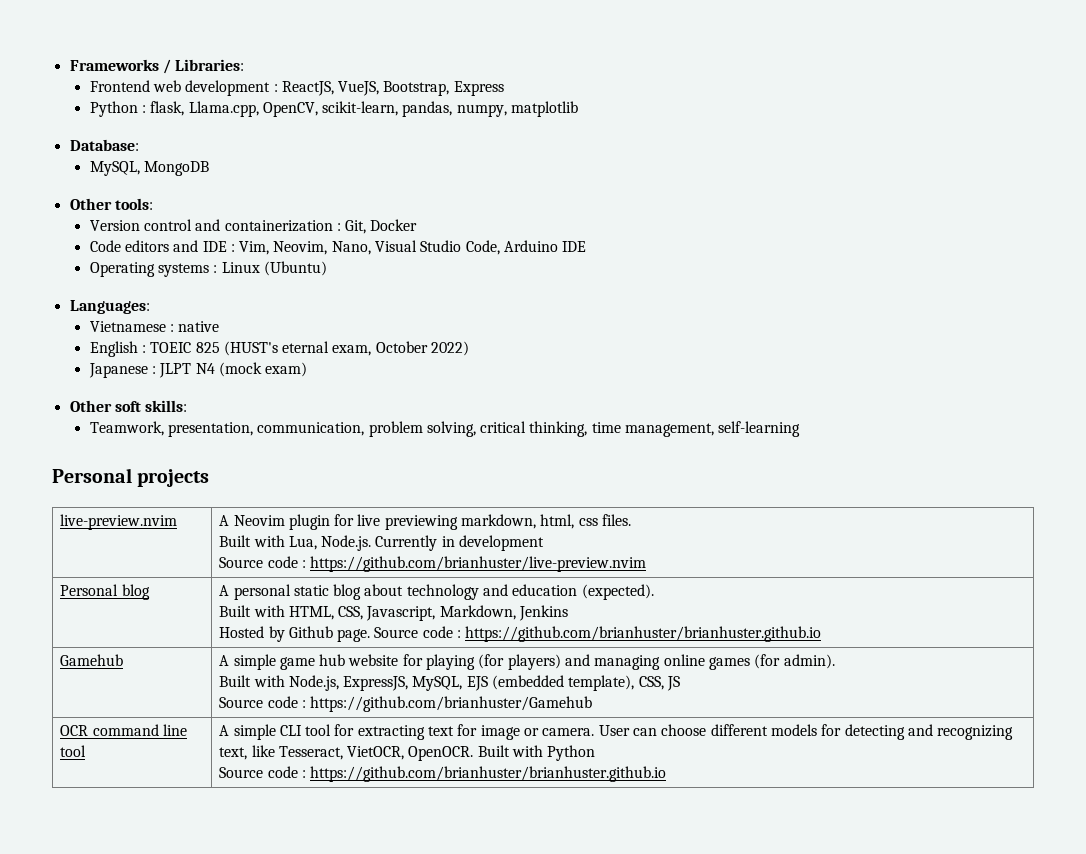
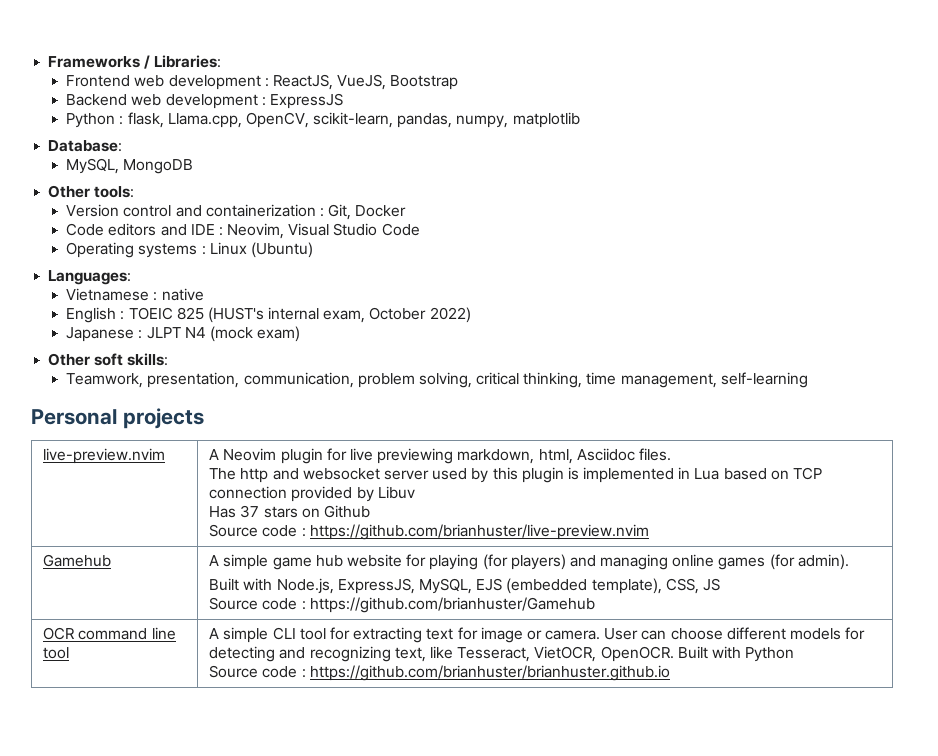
[383,81,504,96] Bootstrap, Express -> [390,75,459,90] [66,93,343,109] Bootstrap // Backend web development : ExpressJS
[239,240,587,255] Vim, Neovim, Nano, Visual Studio Code, Arduino IDE -> [227,223,420,239] Neovim, Visual Studio Code
[282,341,330,353] eternal -> [268,307,320,320] internal
[578,518,598,526] css -> [576,448,635,461] Asciidoc
[219,535,545,551] [219,556,647,572] [60,584,150,600] [219,584,654,600] [219,605,569,621] [219,626,822,642] Built with Lua, Node.js. Currently in development // Source code : https://github.com/brianhuster/live-preview.nvim // Personal blog | A personal static blog about technology and education (expected). // Built with HTML, CSS, Javascript, Markdown, Jenkins // Hosted by Github page. Source code : https://github.com/brianhuster/brianhuster.github.io -> [209,467,822,483] [209,486,415,502] [209,505,370,518] [209,524,649,540] The http and websocket server used by this plugin is implemented in Lua based on TCP connection provided by Libuv // Has 37 stars on Github // Source code : https://github.com/brianhuster/live-preview.nvim

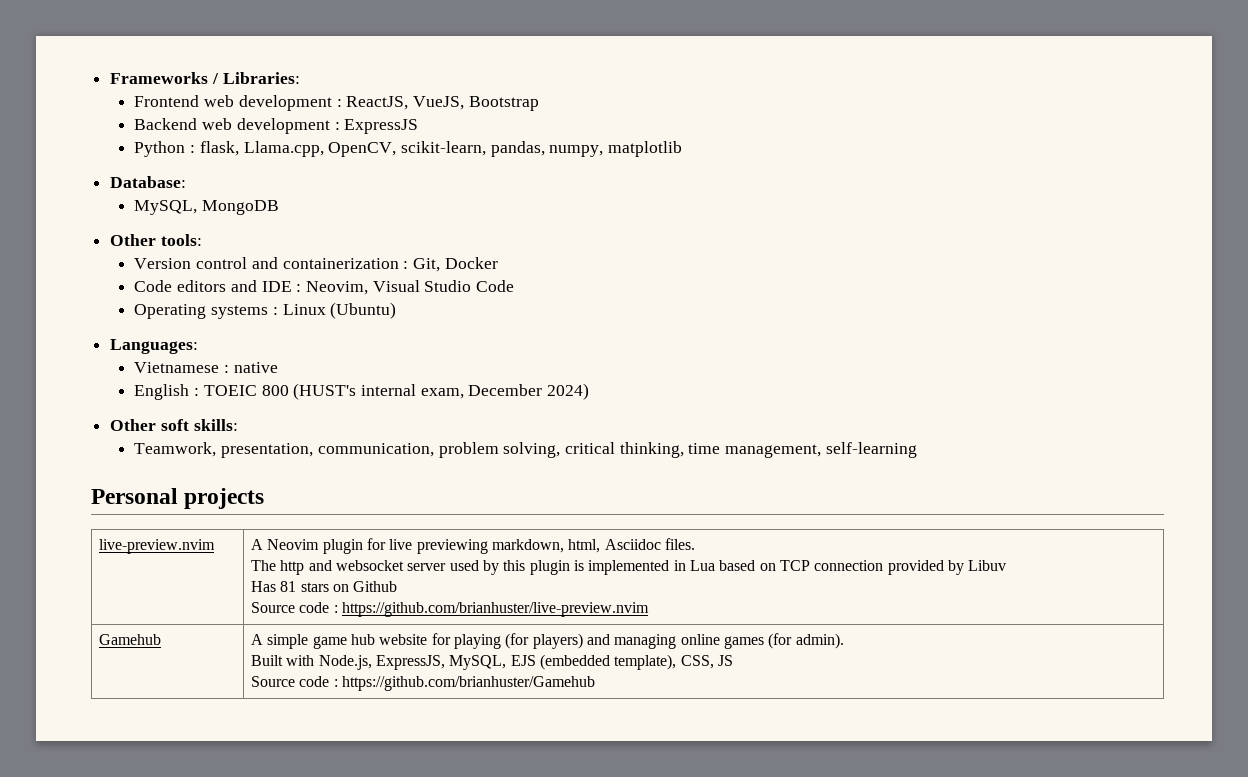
[176,307,204,320] 825 -> [261,385,289,396] 800
[369,307,471,323] [66,326,301,342] October 2022) // Japanese : JLPT N4 (mock exam) -> [468,383,590,400] December 2024)
[240,505,260,518] 37 -> [280,581,297,592] 81
[43,627,176,640] [43,647,70,659] [209,627,866,643] [209,646,795,662] [209,665,670,681] // OCR command line tool | A simple CLI tool for extracting text for image or camera. User can choose different models for detecting and recognizing text, like Tesseract, VietOCR, OpenOCR. Built with Python // Source code : https://github.com/brianhuster/brianhuster.github.io -> (596, 683) none

